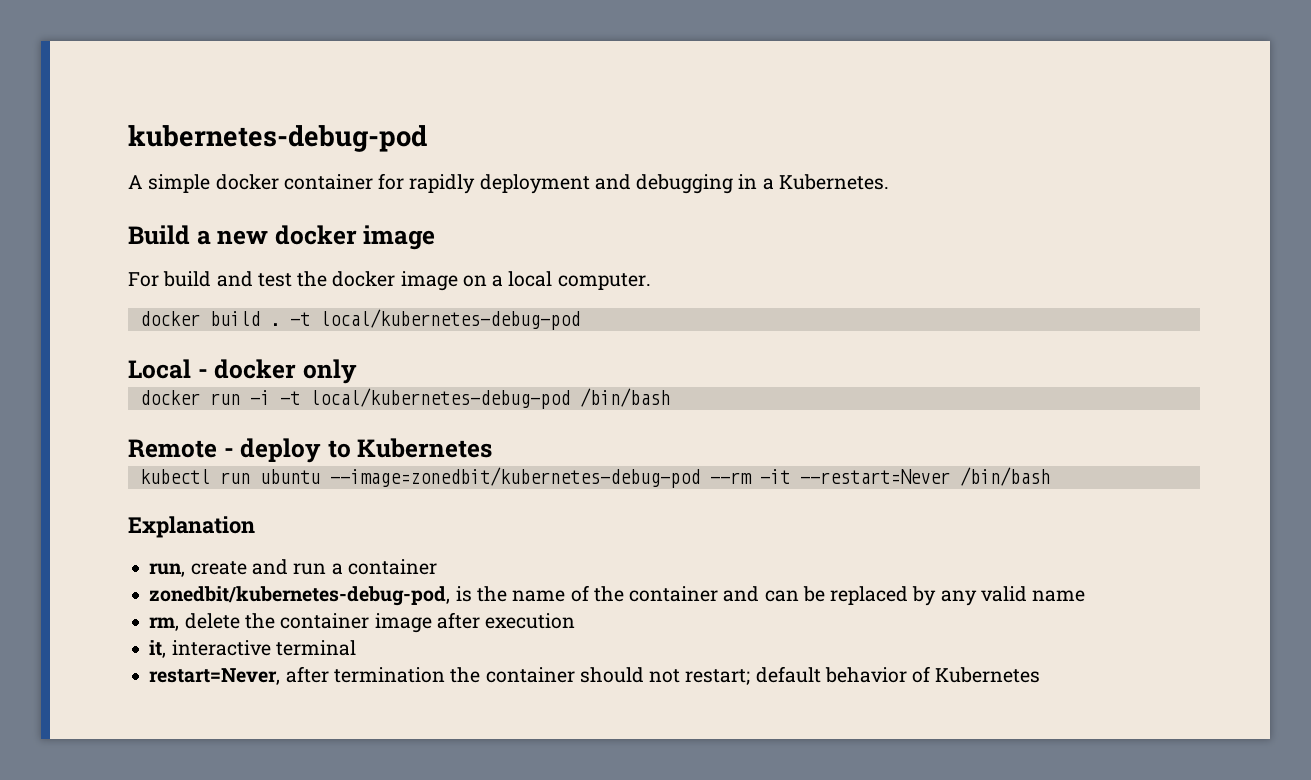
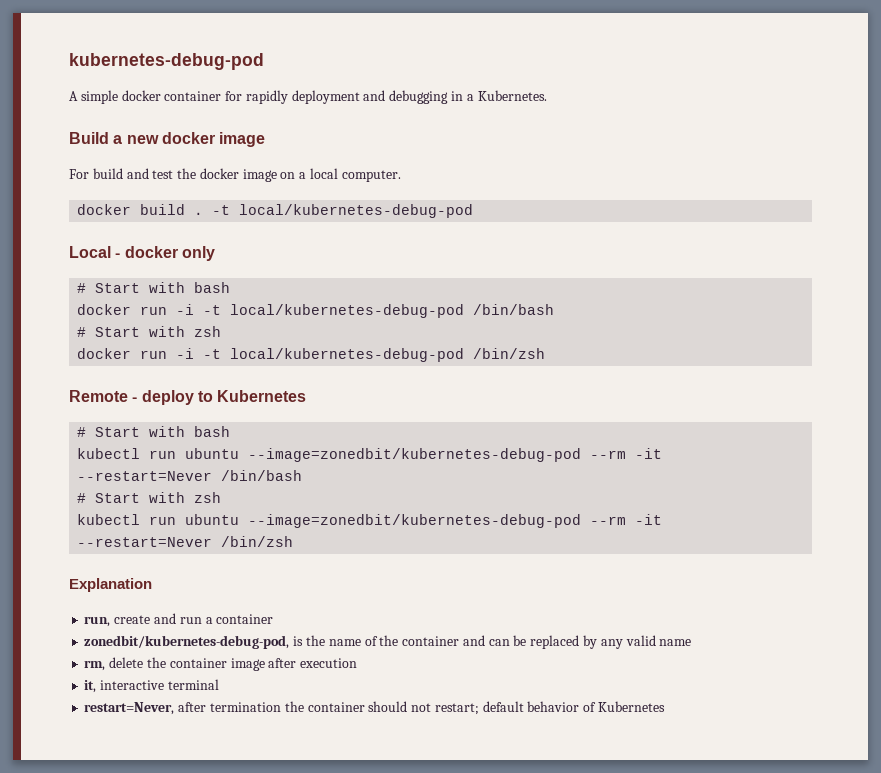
(357, 371) none -> [77,282,231,293] // # Start with bash
(670, 397) none -> [77,326,222,337] [77,348,546,362] // # Start with zsh // docker run -i -t local/kubernetes-debug-pod /bin/zsh
(493, 448) none -> [77,426,231,437] // # Start with bash
(1050, 476) none -> [77,492,222,503] [77,514,663,528] [77,536,294,547] // # Start with zsh // kubectl run ubuntu --image=zonedbit/kubernetes-debug-pod --rm -it --restart=Never /bin/zsh

